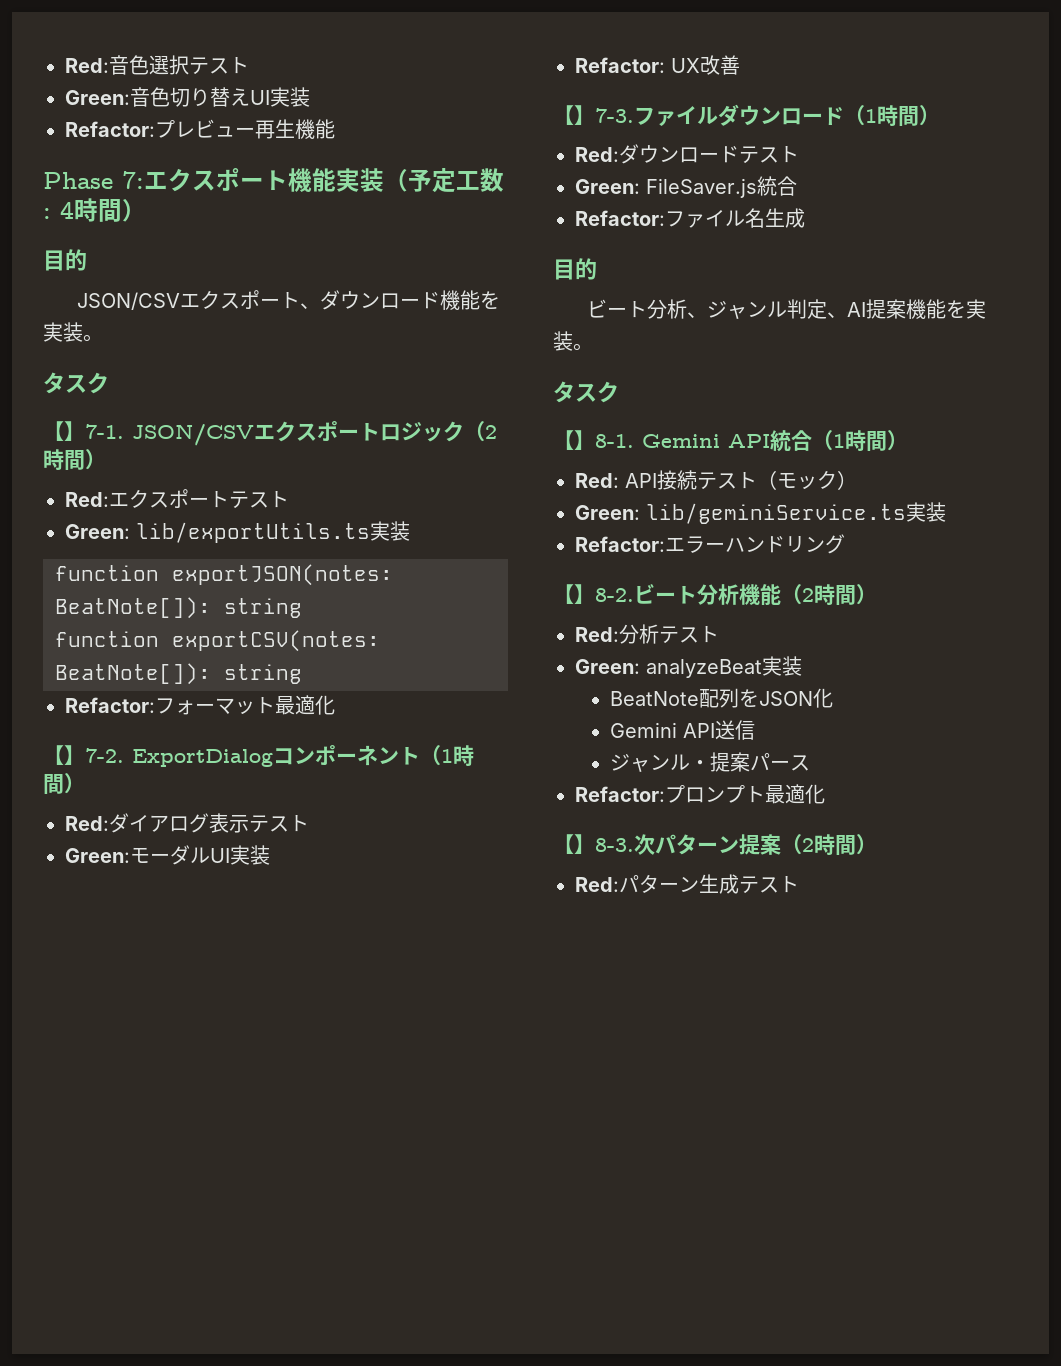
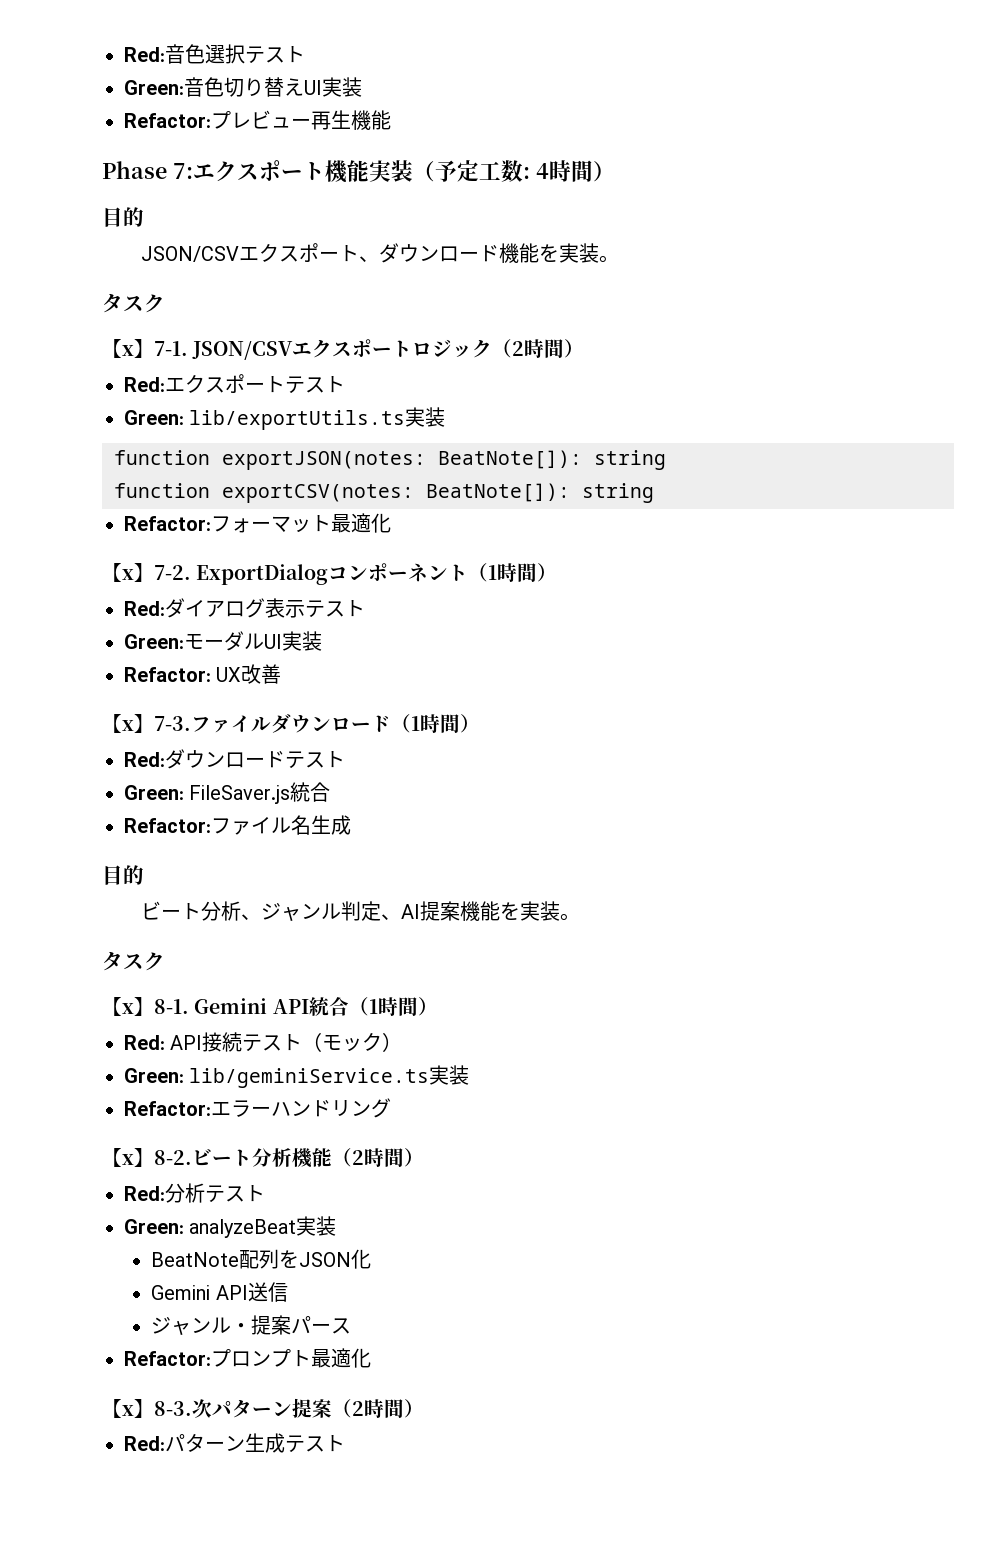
(64, 431) none -> [122,345,134,356] x
(64, 755) none -> [122,569,134,580] x
(574, 115) none -> [122,720,134,731] x
(574, 440) none -> [122,1003,134,1014] x
(574, 594) none -> [122,1154,134,1165] x
(574, 844) none -> [122,1405,134,1416] x

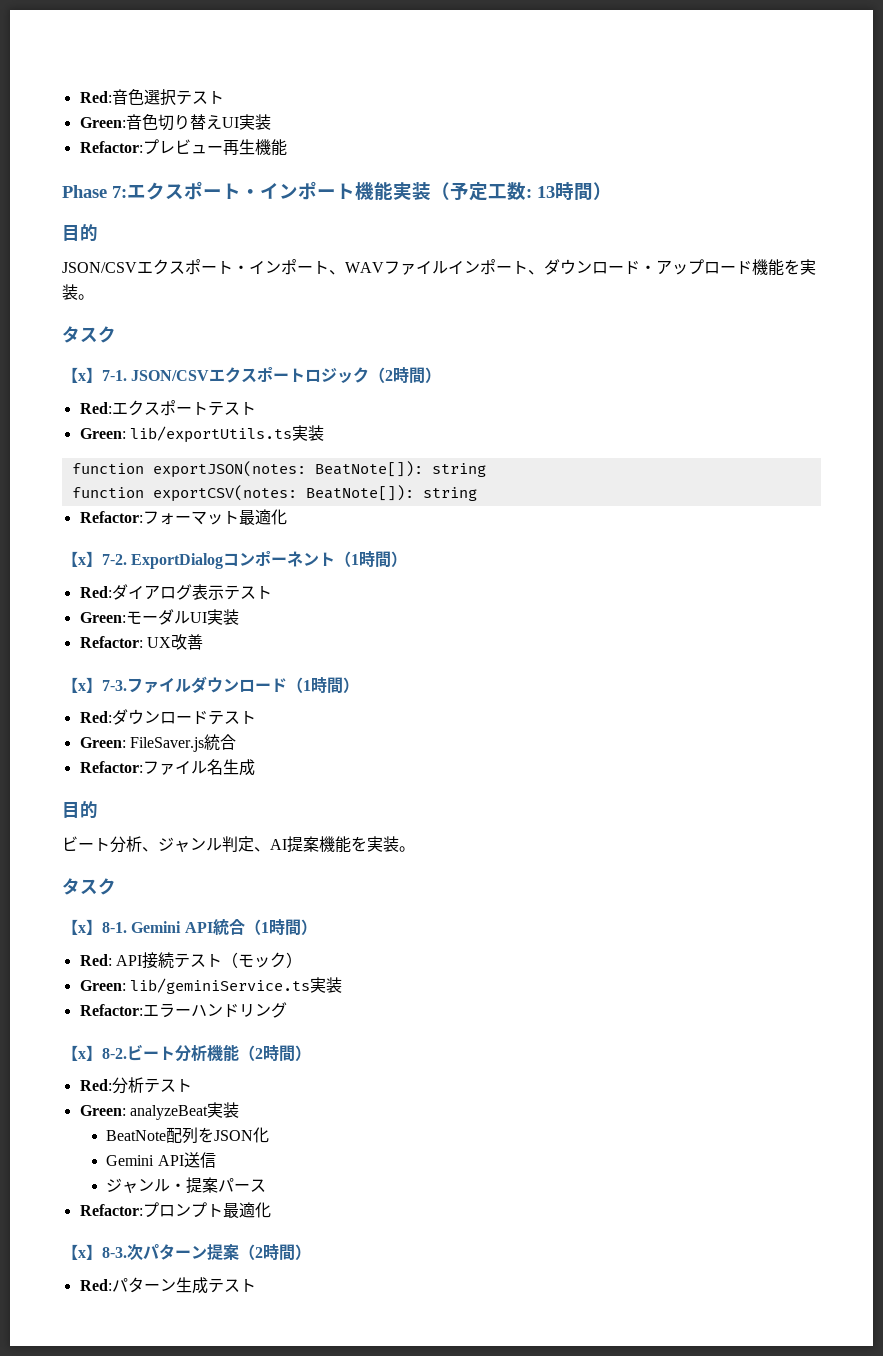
(325, 171) none -> [241,181,355,200] ・インポート
[535,163,549,179] 4 -> [537,186,555,198] 13
[359,243,440,263] 、ダウン -> [233,259,704,275] ・インポート、WAVファイルインポート、ダウンロード・アップ

